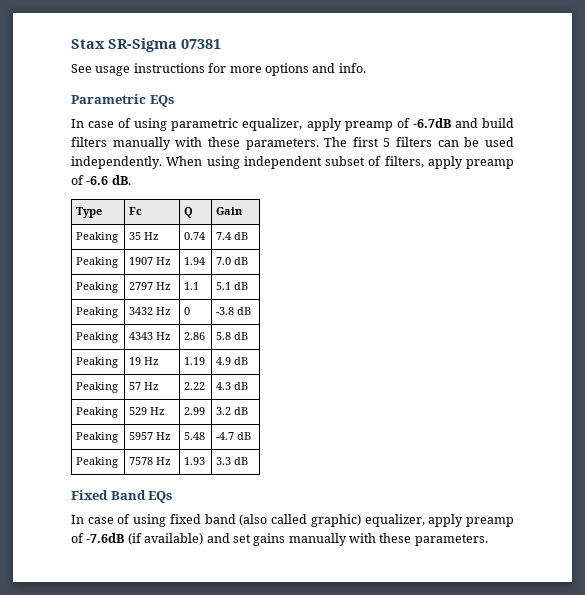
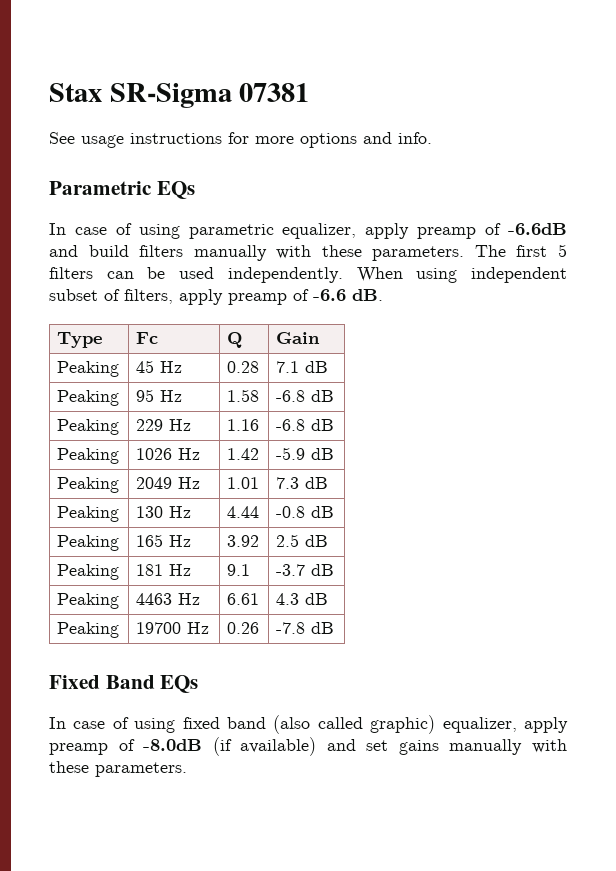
[412,118,451,128] -6.7dB -> [508,223,568,235] -6.6dB
[129,232,160,240] [184,232,206,240] [216,232,249,240] [76,257,119,268] [129,257,172,265] [184,257,206,265] [216,257,249,265] [76,282,119,293] [129,282,172,290] [184,282,200,290] [216,282,249,290] [76,307,119,318] [129,307,172,315] [184,307,191,315] [216,307,252,315] [76,332,119,343] [129,332,172,340] [184,332,206,340] [216,332,249,340] [76,357,119,368] [129,357,160,365] [184,357,206,365] [216,357,249,365] [76,382,119,393] [129,382,160,390] [184,382,206,390] 35 Hz | 0.74 | 7.4 dB // Peaking | 1907 Hz | 1.94 | 7.0 dB // Peaking | 2797 Hz | 1.1 | 5.1 dB // Peaking | 3432 Hz | 0 | -3.8 dB // Peaking | 4343 Hz | 2.86 | 5.8 dB // Peaking | 19 Hz | 1.19 | 4.9 dB // Peaking | 57 Hz | 2.22 -> [136,360,183,373] [227,361,260,373] [276,361,329,373] [57,390,120,406] [136,389,183,402] [227,389,260,402] [276,390,335,402] [57,419,120,435] [136,419,192,431] [227,419,260,431] [276,419,335,431] [57,448,120,464] [136,448,201,460] [227,448,260,460] [276,447,335,460] [57,477,120,493] [136,477,201,489] [227,477,260,489] [276,477,329,489] [57,506,120,522] [136,506,192,518] [227,506,260,518] [276,506,335,518] [57,535,120,551] [136,534,192,547] [227,535,260,547] [276,534,329,547] [57,564,120,580] [136,564,192,576] [227,564,251,576] [276,564,335,576] [57,593,120,609] [136,593,201,605] [227,593,260,605] 45 Hz | 0.28 | 7.1 dB // Peaking | 95 Hz | 1.58 | -6.8 dB // Peaking | 229 Hz | 1.16 | -6.8 dB // Peaking | 1026 Hz | 1.42 | -5.9 dB // Peaking | 2049 Hz | 1.01 | 7.3 dB // Peaking | 130 Hz | 4.44 | -0.8 dB // Peaking | 165 Hz | 3.92 | 2.5 dB // Peaking | 181 Hz | 9.1 | -3.7 dB // Peaking | 4463 Hz | 6.61
[129,407,166,415] [184,407,206,415] [216,407,249,415] [76,432,119,443] [129,432,172,440] [184,432,206,440] [216,432,252,440] [76,457,119,468] [129,457,172,465] [184,457,206,465] [216,457,232,465] 529 Hz | 2.99 | 3.2 dB // Peaking | 5957 Hz | 5.48 | -4.7 dB // Peaking | 7578 Hz | 1.93 | 3.3 -> [136,622,210,634] [227,622,260,634] [276,622,306,634] 19700 Hz | 0.26 | -7.8
[86,533,125,543] -7.6dB -> [143,739,203,751] -8.0dB

